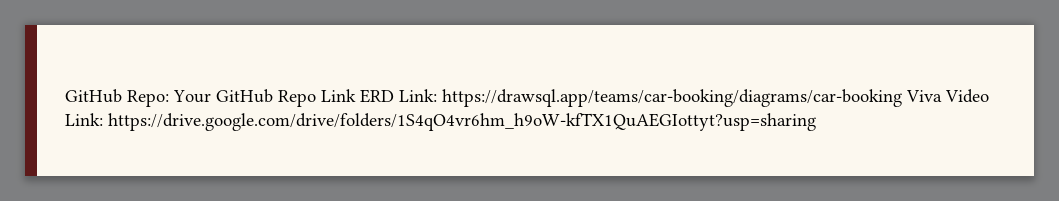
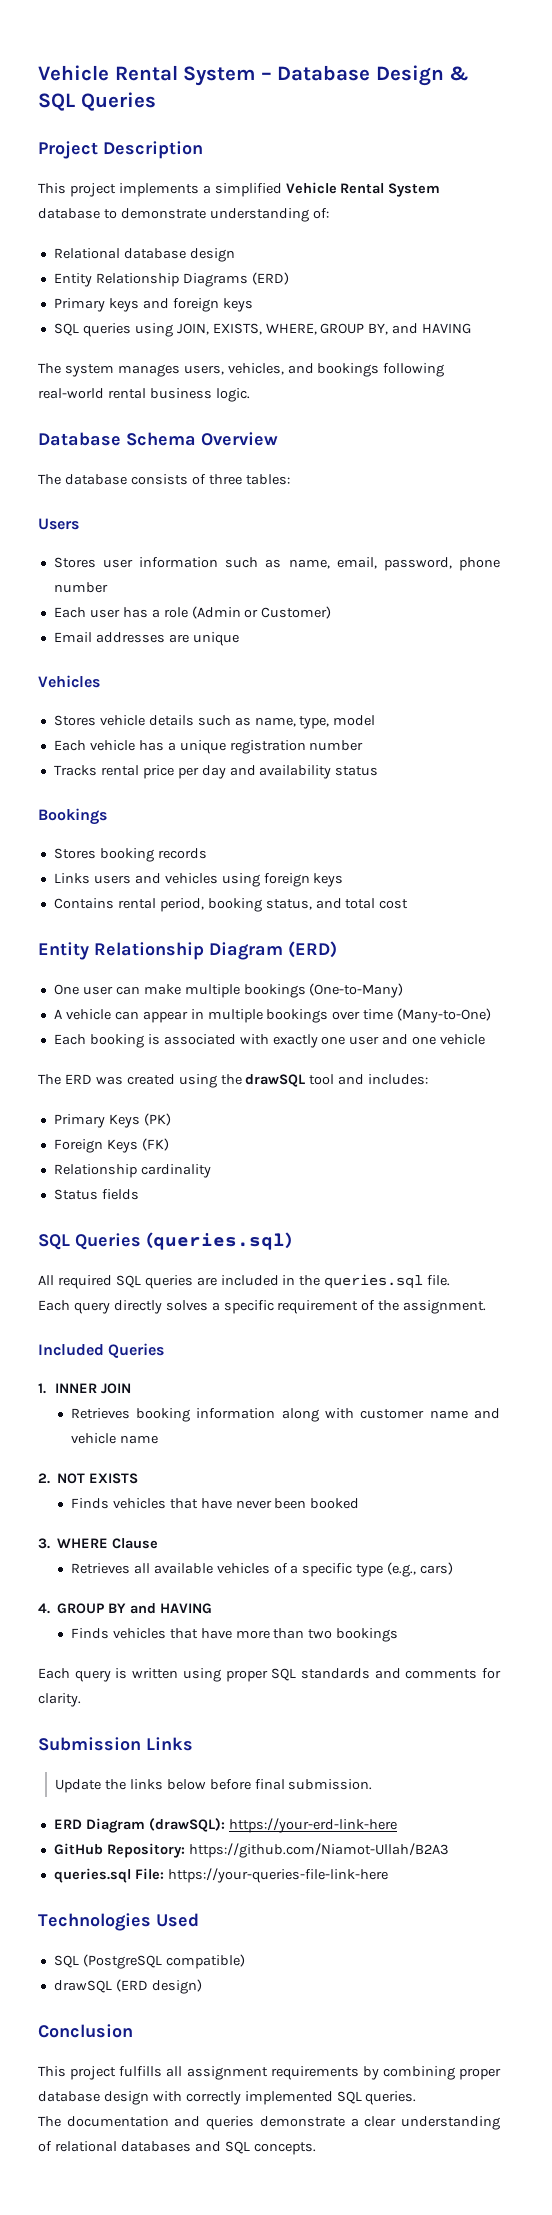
[65,89,989,107] [65,113,816,131] GitHub Repo: Your GitHub Repo Link ERD Link: https://drawsql.app/teams/car-booking/diagrams/car-booking Viva Video Link: https://drive.google.com/drive/folders/1S4qO4vr6hm_h9oW-kfTX1QuAEGIottyt?usp=sharing -> [38,65,470,86] [38,92,156,111] [38,141,203,159] [38,182,441,197] [38,208,329,222] [53,248,235,262] [53,272,289,287] [53,298,253,312] [53,323,472,337] [38,363,445,377] [38,388,250,402] [38,432,278,446] [38,474,290,485] [38,518,79,530] [53,557,501,571] [53,582,108,593] [53,606,332,619] [53,632,239,646] [38,675,100,688] [53,715,376,729] [53,740,364,754] [53,765,379,779] [38,808,107,825] [53,848,207,862] [53,873,344,887] [53,898,409,912] [38,941,337,960] [53,983,404,998] [53,1008,492,1023] [53,1034,486,1048] [38,1074,429,1088] [53,1113,171,1128] [53,1138,169,1153] [53,1164,211,1178] [53,1189,139,1200] [38,1232,292,1250] [38,1274,451,1289] [38,1300,487,1314] [38,1343,165,1358] [38,1383,131,1394] [70,1408,500,1422] [70,1433,158,1444] [38,1473,139,1484] [70,1498,360,1509] [38,1538,159,1549] [70,1562,454,1577] [38,1603,212,1614] [70,1628,399,1642] [38,1668,501,1682] [38,1693,81,1707] [38,1737,193,1751] [54,1779,373,1793] [53,1818,397,1833] [53,1843,449,1858] [53,1868,388,1883] [38,1913,199,1931] [53,1954,245,1969] [53,1979,202,1994] [38,2024,133,2038] [38,2066,501,2080] [38,2091,417,2105] [38,2116,501,2130] [38,2141,316,2155] Vehicle Rental System – Database Design & SQL Queries // Project Description // This project implements a simplified Vehicle Rental System database to demonstrate understanding of: // Relational database design // Entity Relationship Diagrams (ERD) // Primary keys and foreign keys // SQL queries using JOIN, EXISTS, WHERE, GROUP BY, and HAVING // The system manages users, vehicles, and bookings following real-world rental business logic. // Database Schema Overview // The database consists of three tables: // Users // Stores user information such as name, email, password, phone number // Each user has a role (Admin or Customer) // Email addresses are unique // Vehicles // Stores vehicle details such as name, type, model // Each vehicle has a unique registration number // Tracks rental price per day and availability status // Bookings // Stores booking records // Links users and vehicles using foreign keys // Contains rental period, booking status, and total cost // Entity Relationship Diagram (ERD) // One user can make multiple bookings (One-to-Many) // A vehicle can appear in multiple bookings over time (Many-to-One) // Each booking is associated with exactly one user and one vehicle // The ERD was created using the drawSQL tool and includes: // Primary Keys (PK) // Foreign Keys (FK) // Relationship cardinality // Status fields // SQL Queries (queries.sql) // All required SQL queries are included in the queries.sql file. // Each query directly solves a specific requirement of the assignment. // Included Queries // 1. INNER JOIN // Retrieves booking information along with customer name and vehicle name // 2. NOT EXISTS // Finds vehicles that have never been booked // 3. WHERE Clause // Retrieves all available vehicles of a specific type (e.g., cars) // 4. GROUP BY and HAVING // Finds vehicles that have more than two bookings // Each query is written using proper SQL standards and comments for clarity. // Submission Links // Update the links below before final submission. // ERD Diagram (drawSQL): https://your-erd-link-here // GitHub Repository: https://github.com/Niamot-Ullah/B2A3 // queries.sql File: https://your-queries-file-link-here // Technologies Used // SQL (PostgreSQL compatible) // drawSQL (ERD design) // Conclusion // This project fulfills all assignment requirements by combining proper database design with correctly implemented SQL queries. // The documentation and queries demonstrate a clear understanding of relational databases and SQL concepts.

